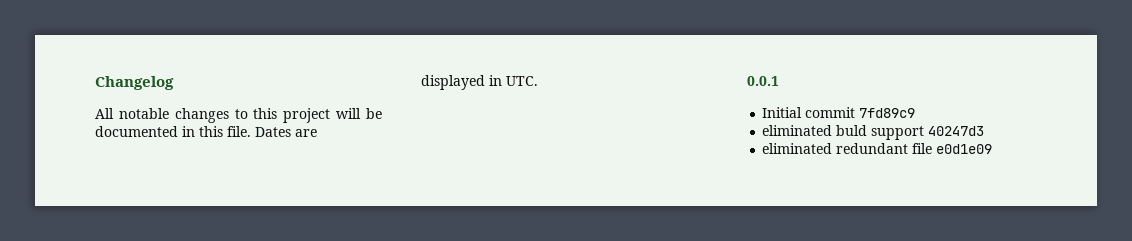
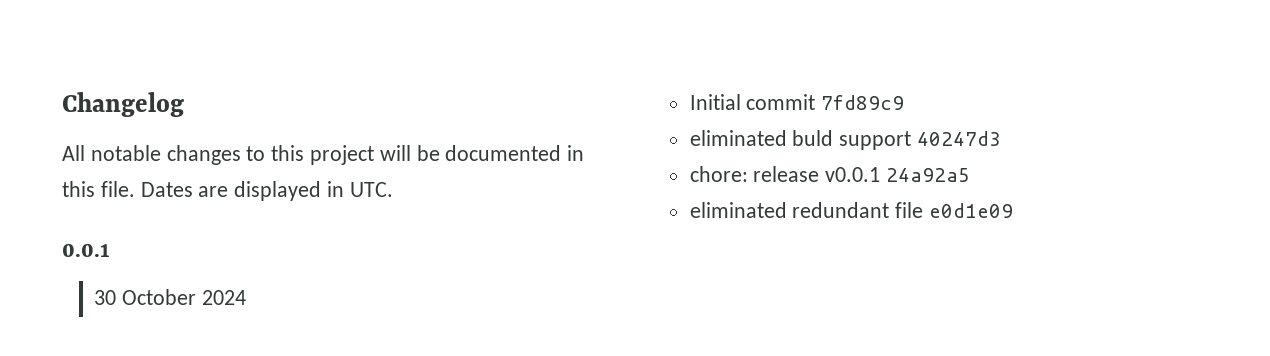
(779, 81) none -> [94,289,247,305] // 30 October 2024
(985, 131) none -> [689,166,971,182] // chore: release v0.0.1 24a92a5

